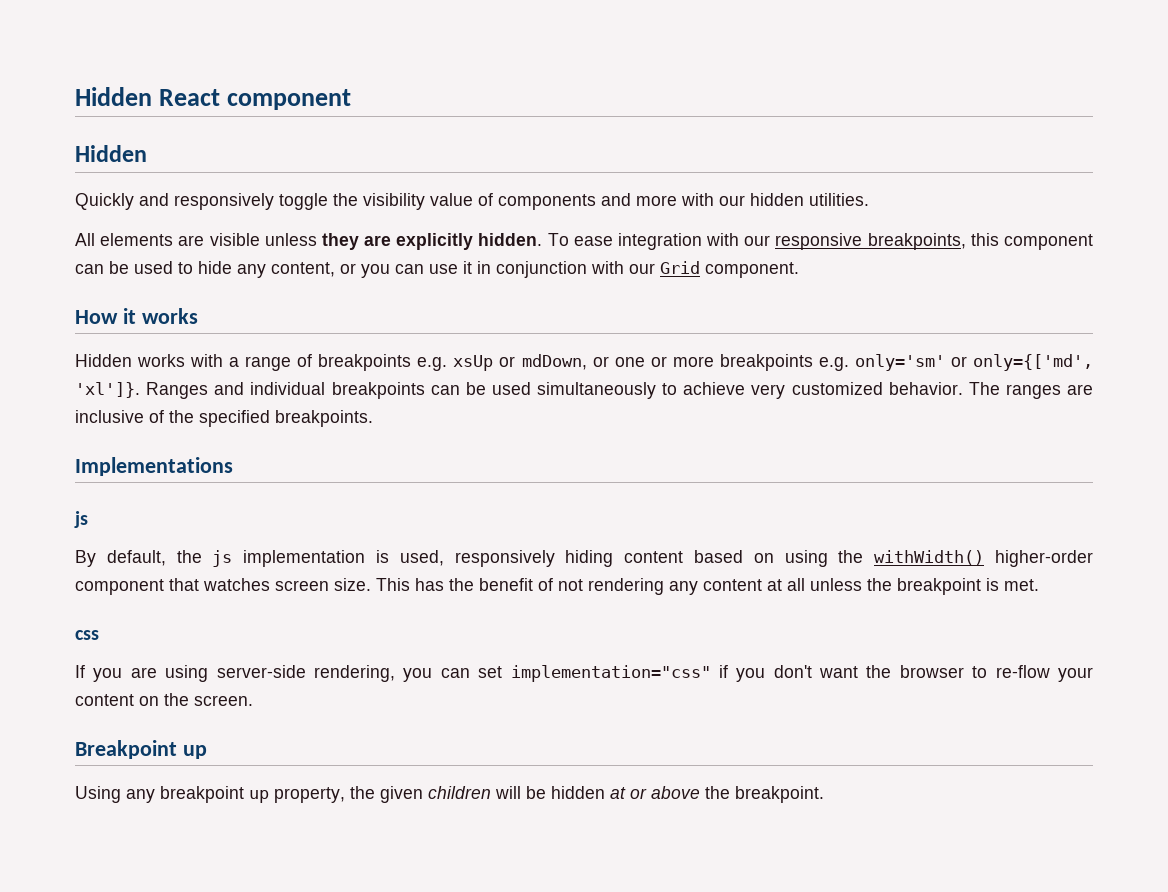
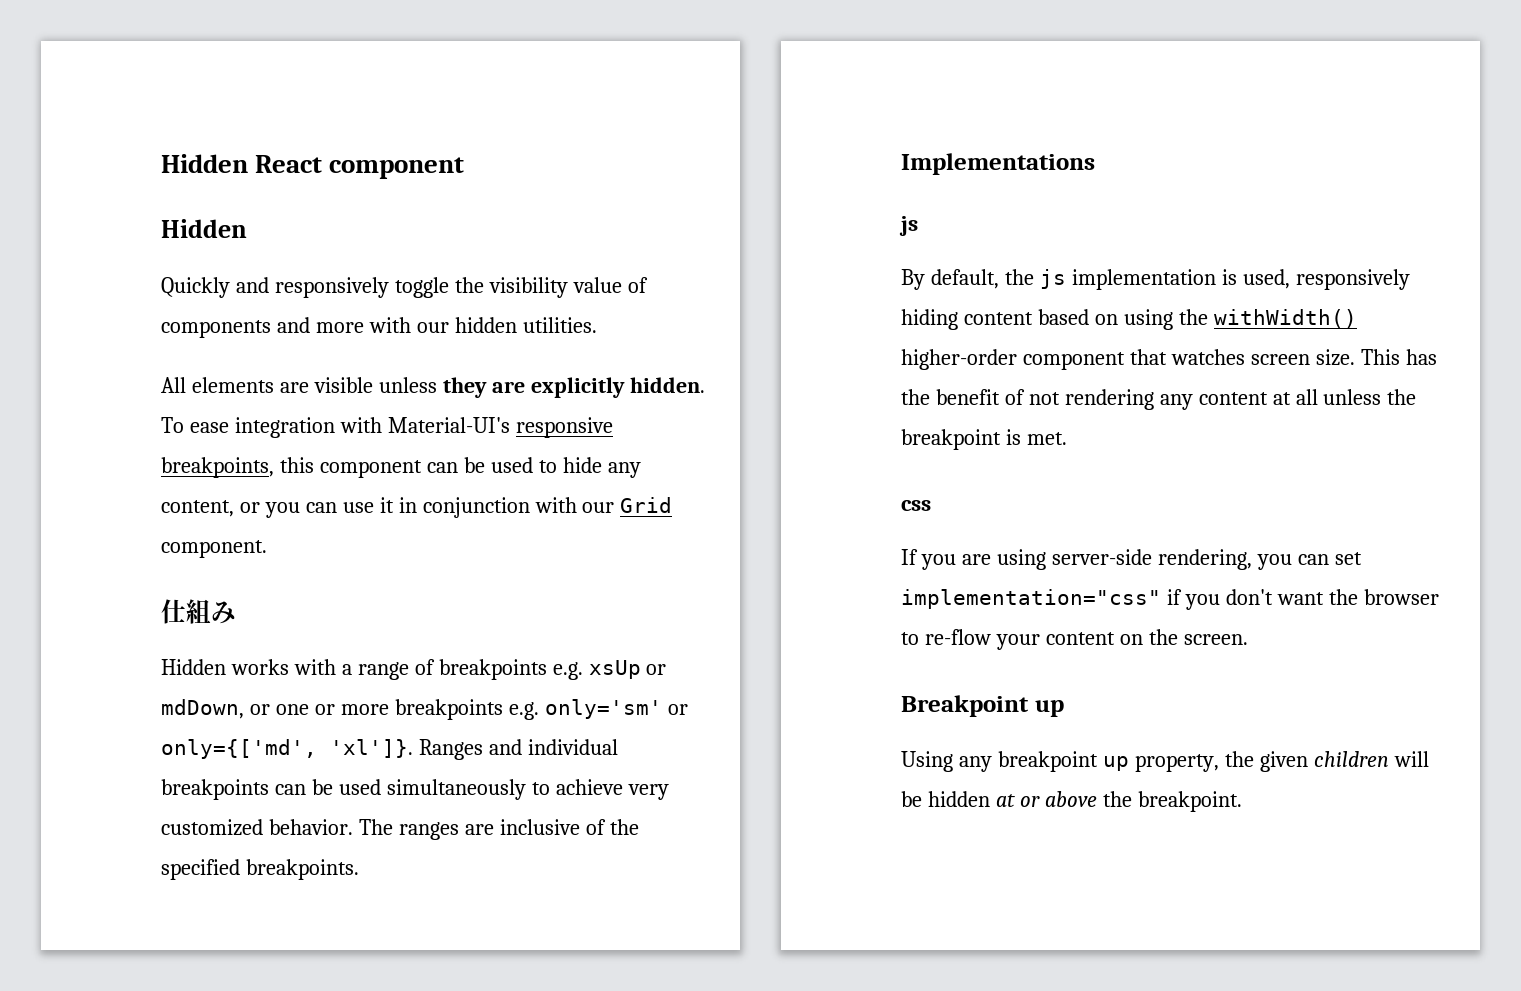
[744,235,771,246] our -> [387,417,510,433] Material-UI's
[75,308,198,324] How it works -> [161,599,236,624] 仕組み

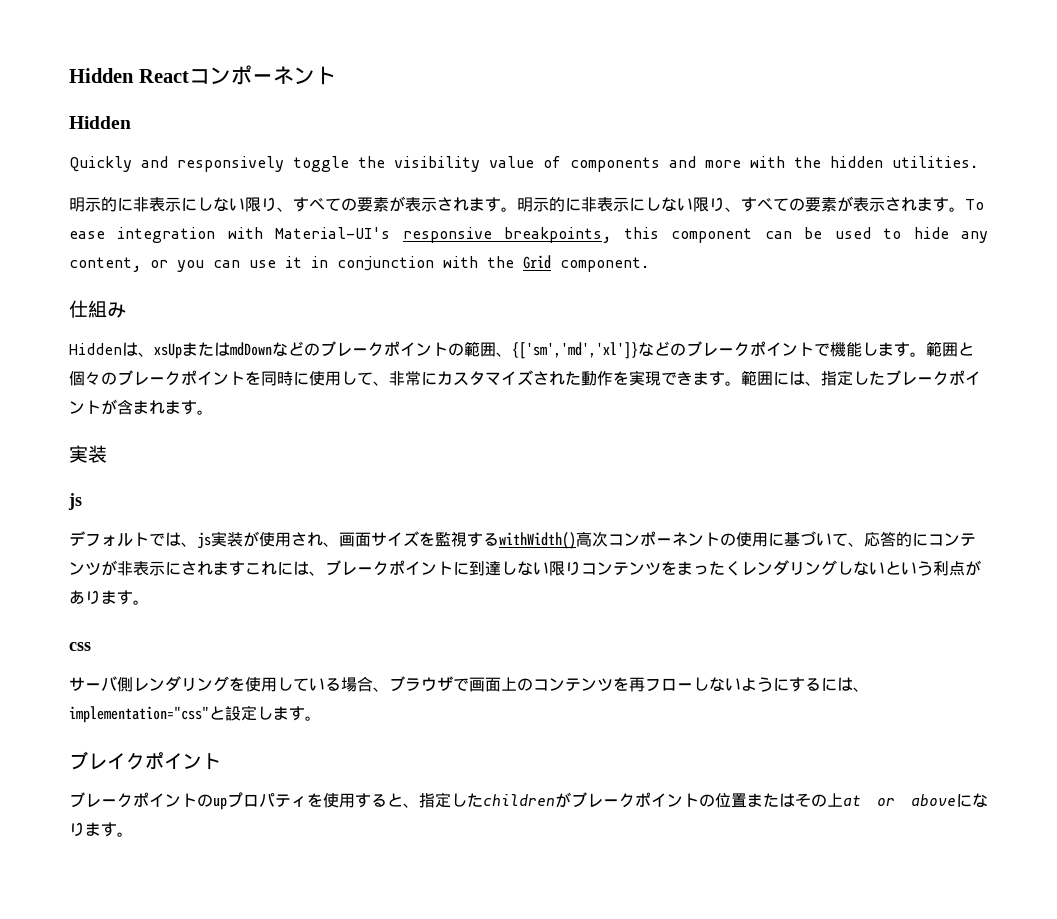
[329,157,465,179] component -> [188,65,336,85] コンポーネント
[416,322,449,333] our -> [794,156,821,168] the
[161,377,705,398] All elements are visible unless they are explicitly hidden. -> [69,196,965,212] 明示的に非表示にしない限り、すべての要素が表示されます。明示的に非表示にしない限り、すべての要素が表示されます。
[582,502,615,513] our -> [487,256,514,268] the
[230,659,667,680] [161,699,688,720] [161,739,618,760] [161,779,669,800] [161,819,639,840] [161,859,359,880] [901,153,1095,175] [899,216,918,236] [901,269,1410,290] [901,309,1357,330] [901,349,1437,370] [901,389,1417,410] [901,429,1067,450] [901,500,931,511] [901,549,1362,570] [901,589,1439,610] [901,629,1248,650] [901,695,1064,717] [901,751,1429,772] [901,791,1242,812] works with a range of breakpoints e.g. xsUp or mdDown, or one or more breakpoints e.g. only='sm' or only={['md', 'xl']}. Ranges and individual breakpoints can be used simultaneously to achieve very customized behavior. The ranges are inclusive of the specified breakpoints. // Implementations // js // By default, the js implementation is used, responsively hiding content based on using the withWidth() higher-order component that watches screen size. This has the benefit of not rendering any content at all unless the breakpoint is met. // css // If you are using server-side rendering, you can set implementation="css" if you don't want the browser to re-flow your content on the screen. // Breakpoint up // Using any breakpoint up property, the given children will be hidden at or above the breakpoint. -> [122,341,974,359] [69,370,981,386] [69,399,213,415] [69,445,107,463] [68,493,82,510] [69,531,976,549] [69,560,981,576] [69,590,149,605] [69,642,91,651] [69,676,869,692] [69,705,321,723] [69,751,221,770] [69,792,988,810] [69,822,133,837] は、xsUpまたはmdDownなどのブレークポイントの範囲、{['sm','md','xl']}などのブレークポイントで機能します。範囲と個々のブレークポイントを同時に使用して、非常にカスタマイズされた動作を実現できます。範囲には、指定したブレークポイントが含まれます。 // 実装 // js // デフォルトでは、js実装が使用され、画面サイズを監視するwithWidth()高次コンポーネントの使用に基づいて、応答的にコンテンツが非表示にされますこれには、ブレークポイントに到達しない限りコンテンツをまったくレンダリングしないという利点があります。 // css // サーバ側レンダリングを使用している場合、ブラウザで画面上のコンテンツを再フローしないようにするには、implementation="css"と設定します。 // ブレイクポイント // ブレークポイントのupプロパティを使用すると、指定したchildrenがブレークポイントの位置またはその上at or aboveになります。

